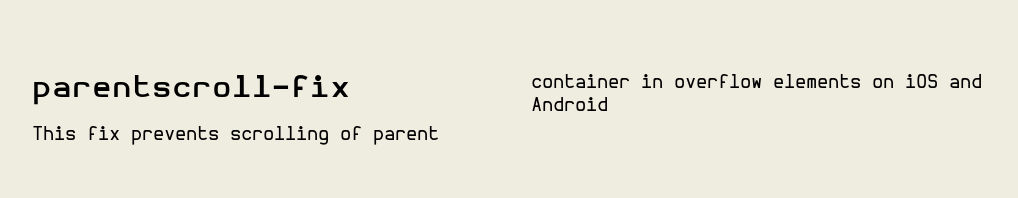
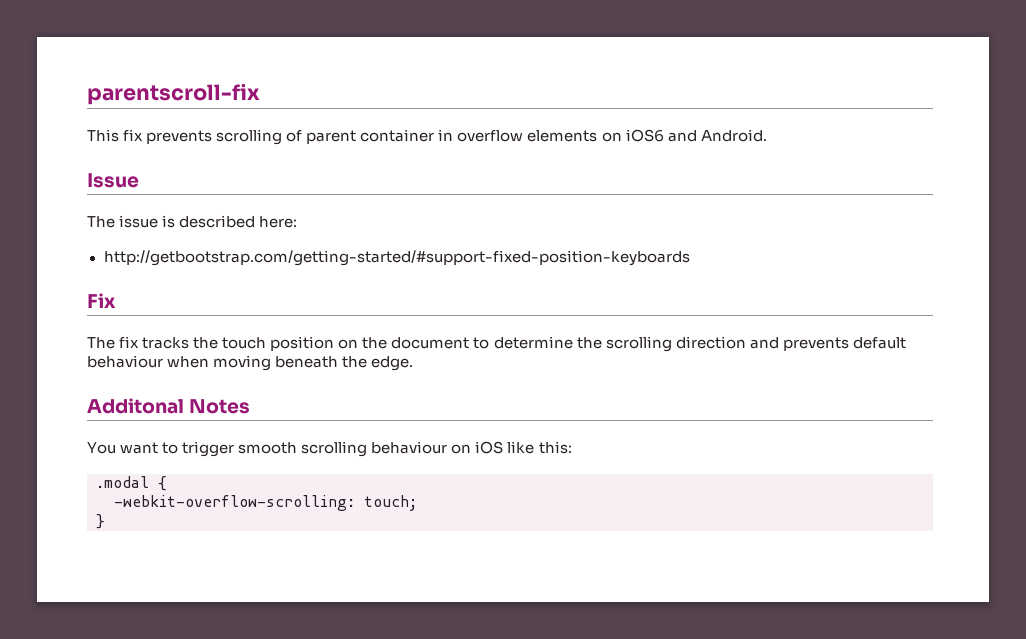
[905,74,982,88] [531,97,608,111] iOS and Android -> [625,129,767,142] [87,173,139,188] [87,215,298,228] [103,250,690,266] [87,293,116,308] [87,336,906,352] [87,355,414,371] [87,398,251,414] [87,441,572,457] [96,476,167,491] [114,495,417,511] [96,514,105,529] iOS6 and Android. // Issue // The issue is described here: // http://getbootstrap.com/getting-started/#support-fixed-position-keyboards // Fix // The fix tracks the touch position on the document to determine the scrolling direction and prevents default behaviour when moving beneath the edge. // Additonal Notes // You want to trigger smooth scrolling behaviour on iOS like this: // .modal { // -webkit-overflow-scrolling: touch; // }

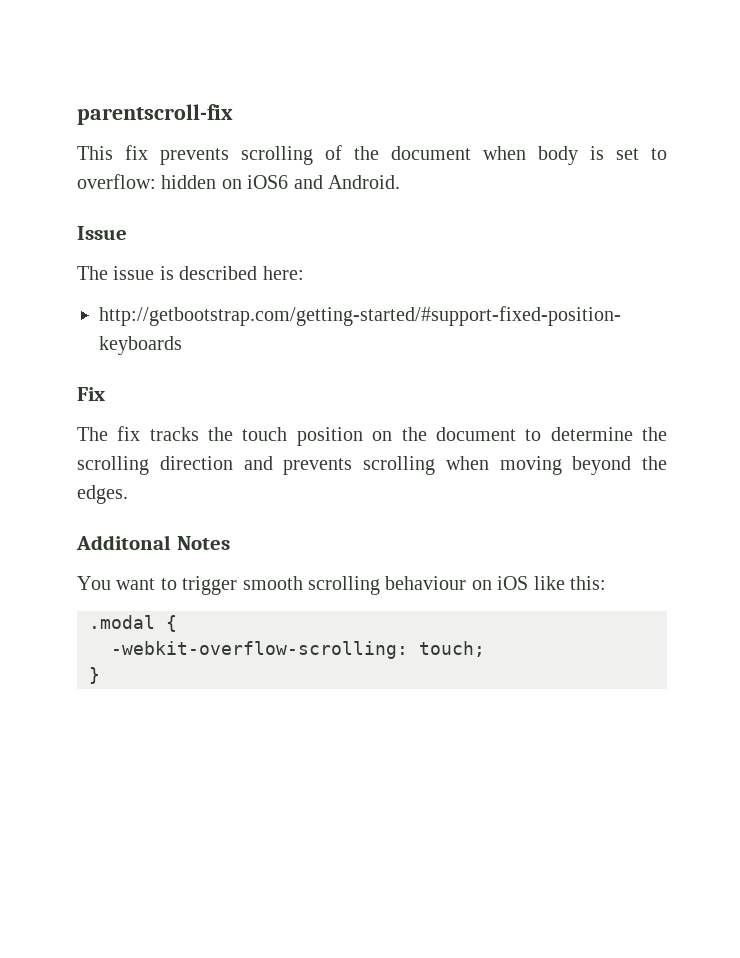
[306,129,598,144] parent container in overflow elements -> [354,146,667,165] [77,174,217,189] the document when body is set to overflow: hidden
[852,337,906,349] [87,355,414,371] default behaviour when moving beneath the edge. -> [363,456,667,475] [77,485,128,504] scrolling when moving beyond the edges.

